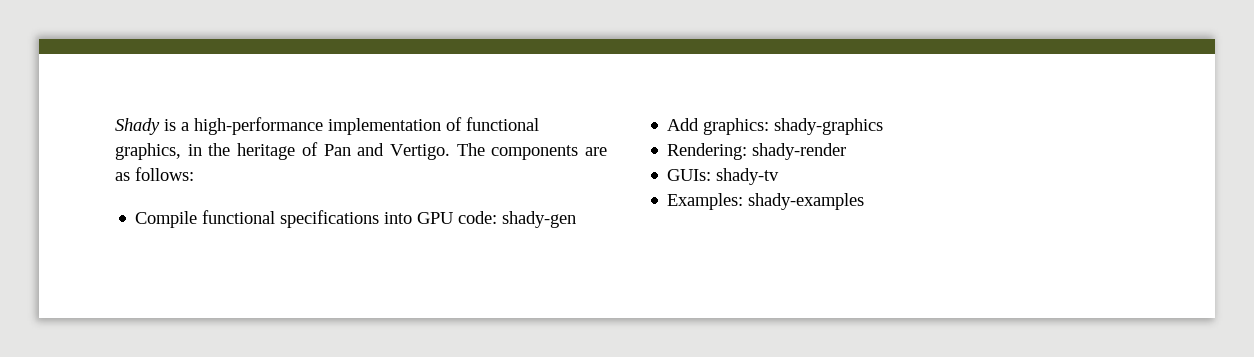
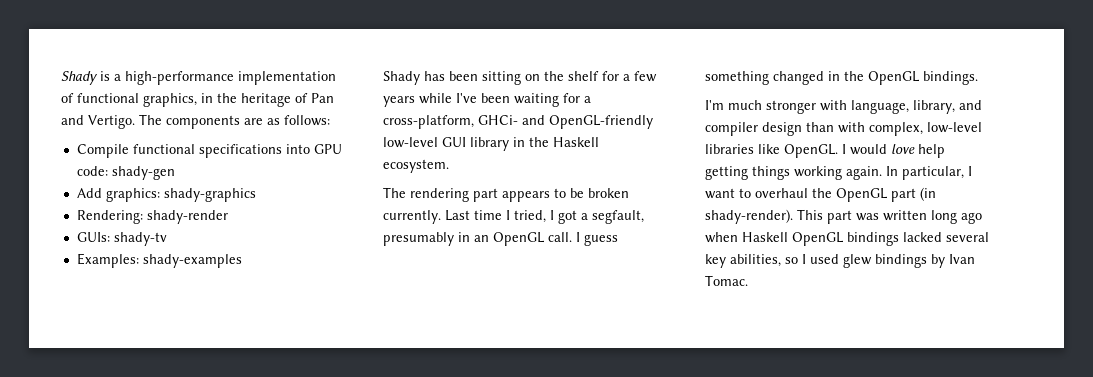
(865, 201) none -> [383,71,657,85] [383,93,591,107] [383,115,653,129] [383,137,599,151] [383,159,449,173] [383,187,629,202] [383,210,644,224] [383,232,618,246] [705,71,978,85] [705,100,982,114] [705,122,982,136] [705,144,945,158] [705,166,972,180] [705,187,936,202] [705,209,982,224] [705,232,989,246] [705,254,975,268] [705,275,748,286] // Shady has been sitting on the shelf for a few years while I've been waiting for a cross-platform, GHCi- and OpenGL-friendly low-level GUI library in the Haskell ecosystem. // The rendering part appears to be broken currently. Last time I tried, I got a segfault, presumably in an OpenGL call. I guess something changed in the OpenGL bindings. // I'm much stronger with language, library, and compiler design than with complex, low-level libraries like OpenGL. I would love help getting things working again. In particular, I want to overhaul the OpenGL part (in shady-render). This part was written long ago when Haskell OpenGL bindings lacked several key abilities, so I used glew bindings by Ivan Tomac.

